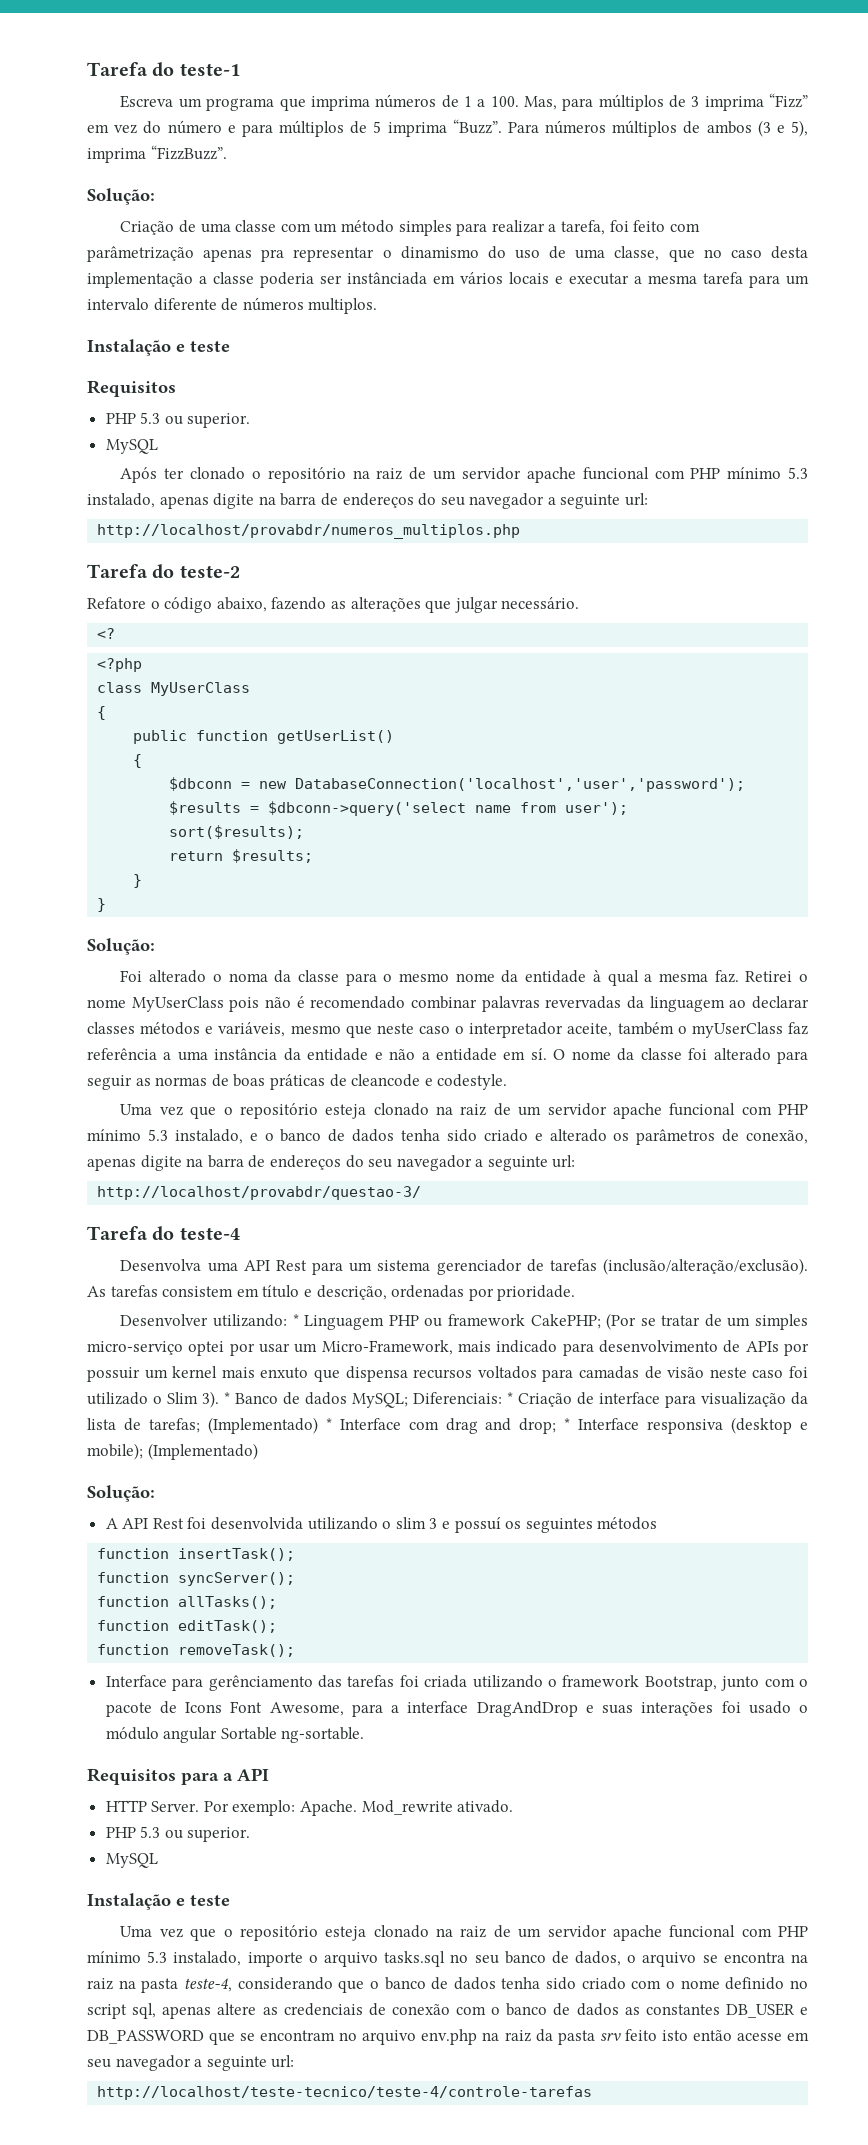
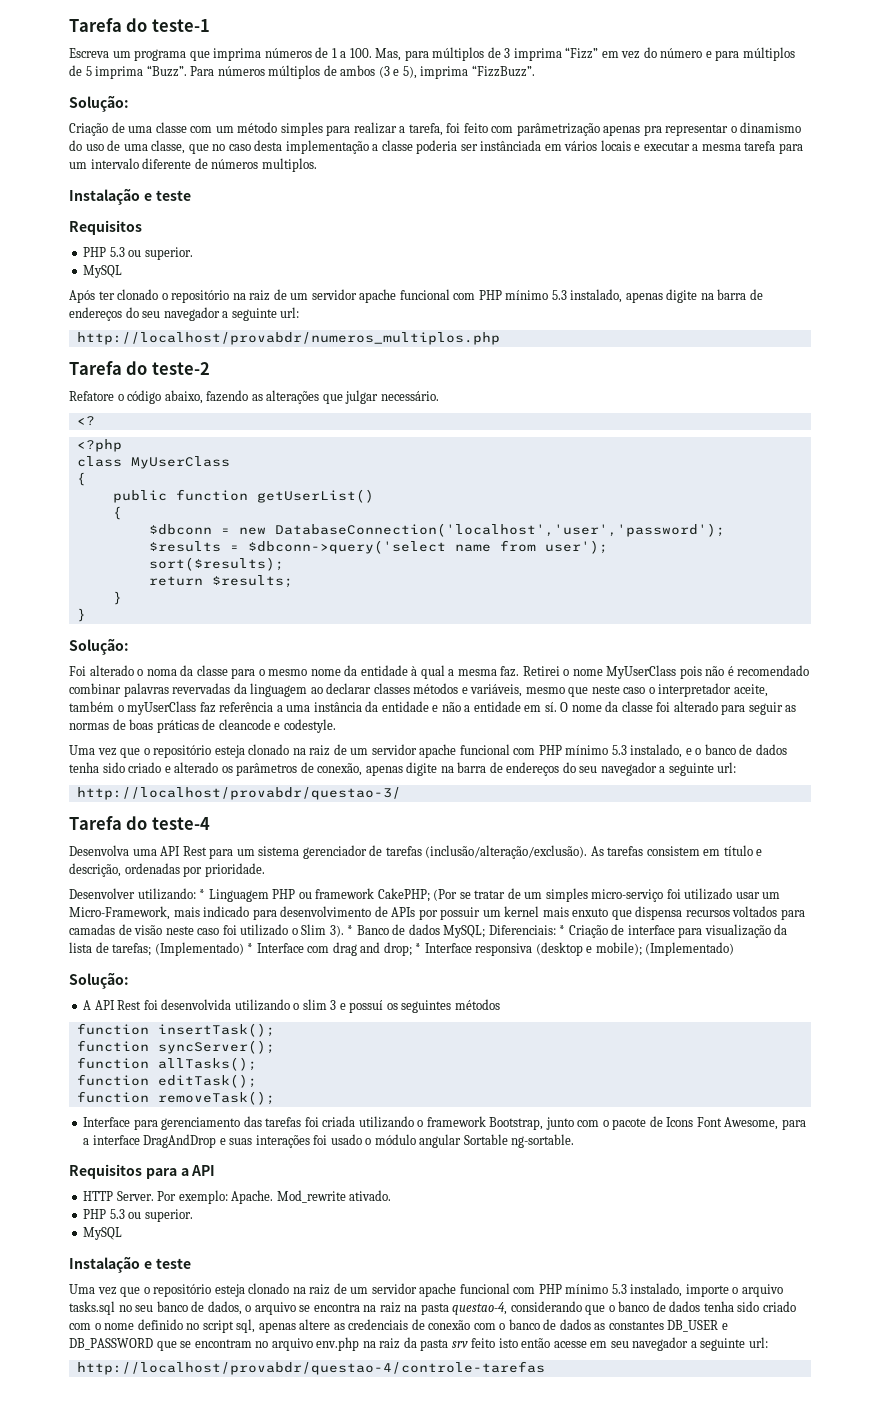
[188,1341,255,1356] optei por -> [666,888,733,900] foi utilizado
[208,1675,313,1691] gerênciamento -> [161,1117,241,1130] gerenciamento
[183,1978,232,1992] teste-4, -> [452,1302,508,1315] questao-4,
[97,2086,593,2100] http://localhost/teste-tecnico/teste-4/controle-tarefas -> [76,1361,545,1375] http://localhost/provabdr/questao-4/controle-tarefas

